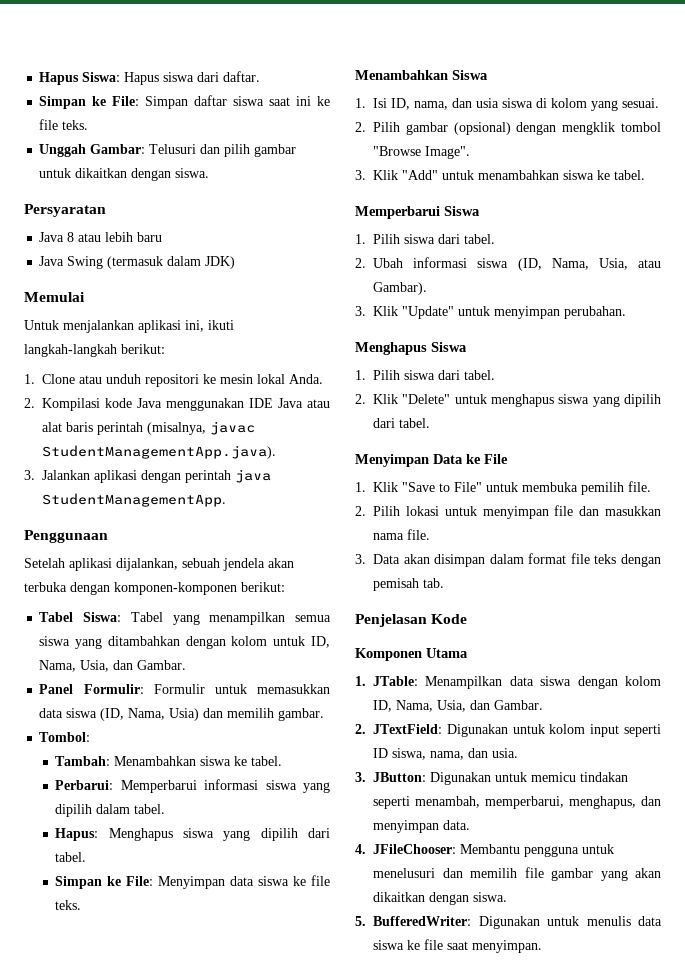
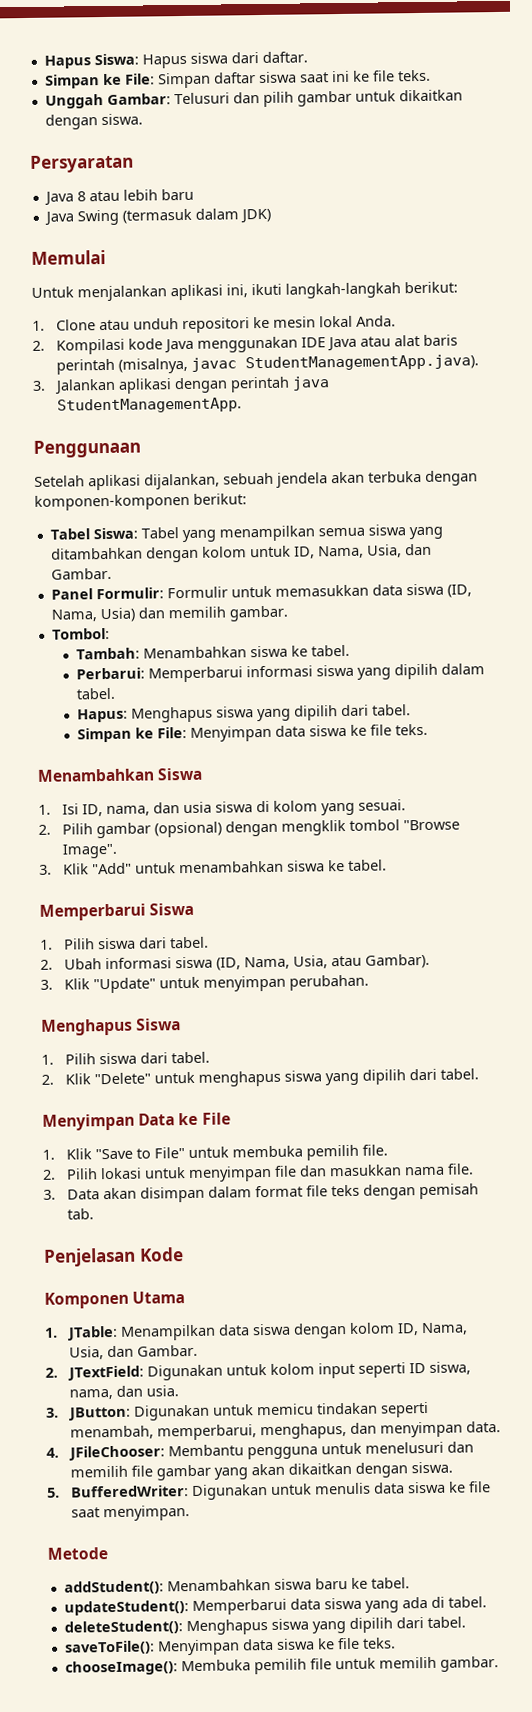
(542, 946) none -> [47,1547,108,1560] [63,1577,410,1595] [63,1596,487,1616] [63,1616,466,1636] [63,1637,396,1656] [64,1656,499,1676] // Metode // addStudent(): Menambahkan siswa baru ke tabel. // updateStudent(): Memperbarui data siswa yang ada di tabel. // deleteStudent(): Menghapus siswa yang dipilih dari tabel. // saveToFile(): Menyimpan data siswa ke file teks. // chooseImage(): Membuka pemilih file untuk memilih gambar.

